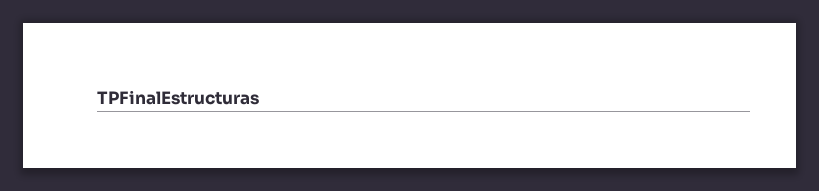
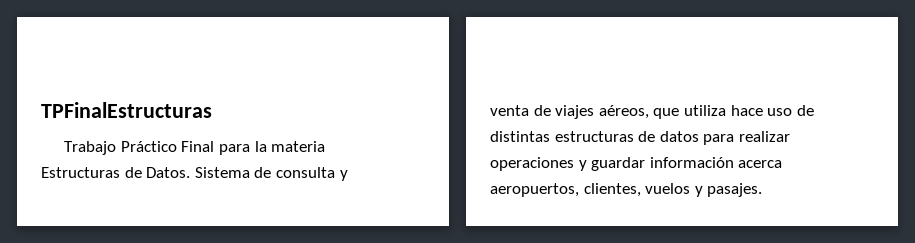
(259, 97) none -> [64,141,326,155] [41,167,348,181] [490,105,814,119] [490,131,790,145] [490,157,783,171] [490,183,763,197] // Trabajo Práctico Final para la materia Estructuras de Datos. Sistema de consulta y venta de viajes aéreos, que utiliza hace uso de distintas estructuras de datos para realizar operaciones y guardar información acerca aeropuertos, clientes, vuelos y pasajes.

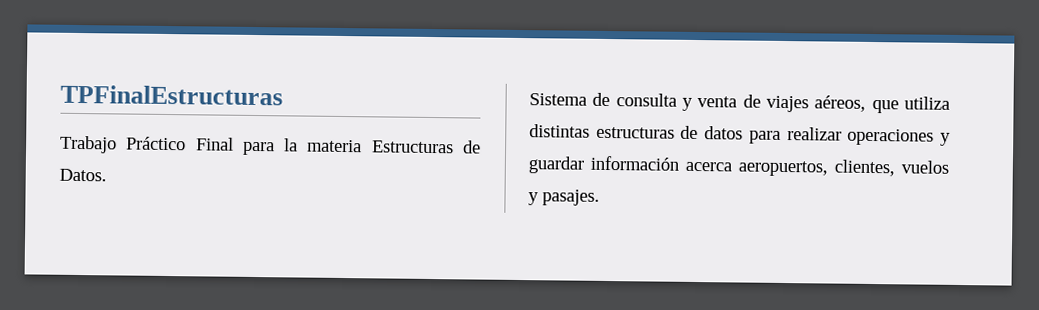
(191, 172) none -> (107, 175) //
[730,105,814,116] hace uso de -> (950, 103) none

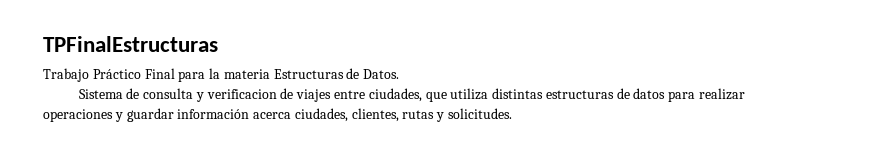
[697,96,738,108] venta -> [206,89,277,99] verificacion
[814,95,867,112] aéreos, -> [334,88,422,102] entre ciudades,
[738,159,949,177] [528,189,600,206] aeropuertos, clientes, vuelos y pasajes. -> [294,108,513,122] ciudades, clientes, rutas y solicitudes.

